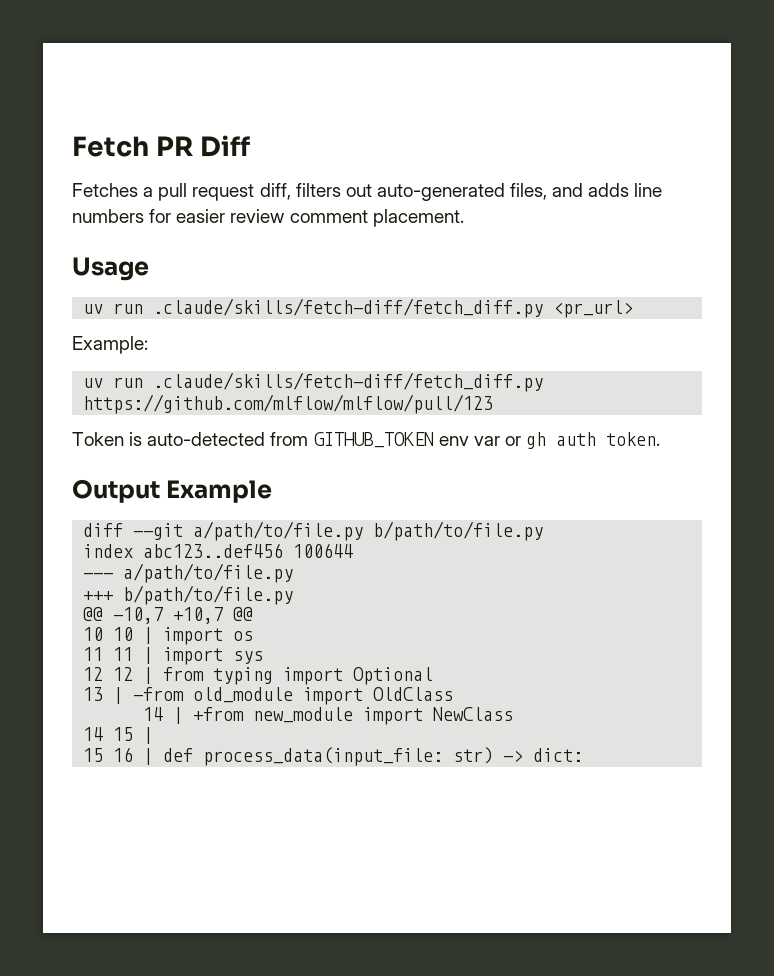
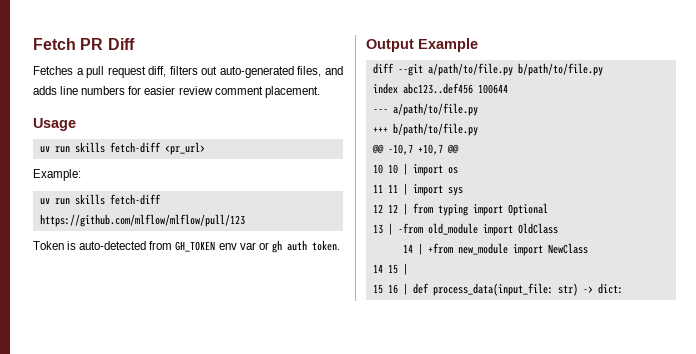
[153,298,544,318] .claude/skills/fetch-diff/fetch_diff.py -> [74,142,161,153] skills fetch-diff
[153,372,544,392] .claude/skills/fetch-diff/fetch_diff.py -> [74,194,161,205] skills fetch-diff
[313,432,434,448] GITHUB_TOKEN -> [175,241,216,252] GH_TOKEN

